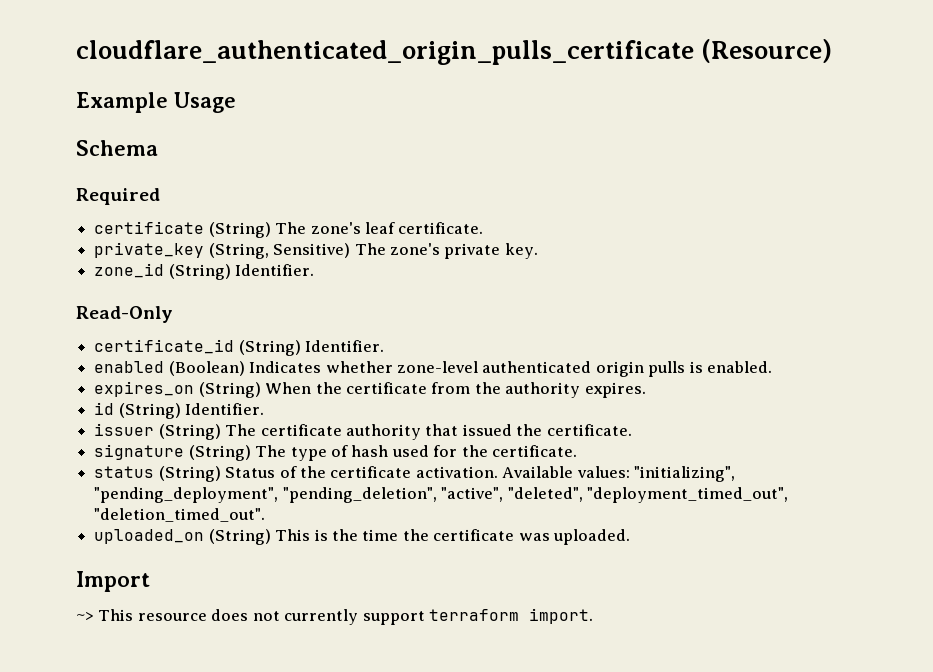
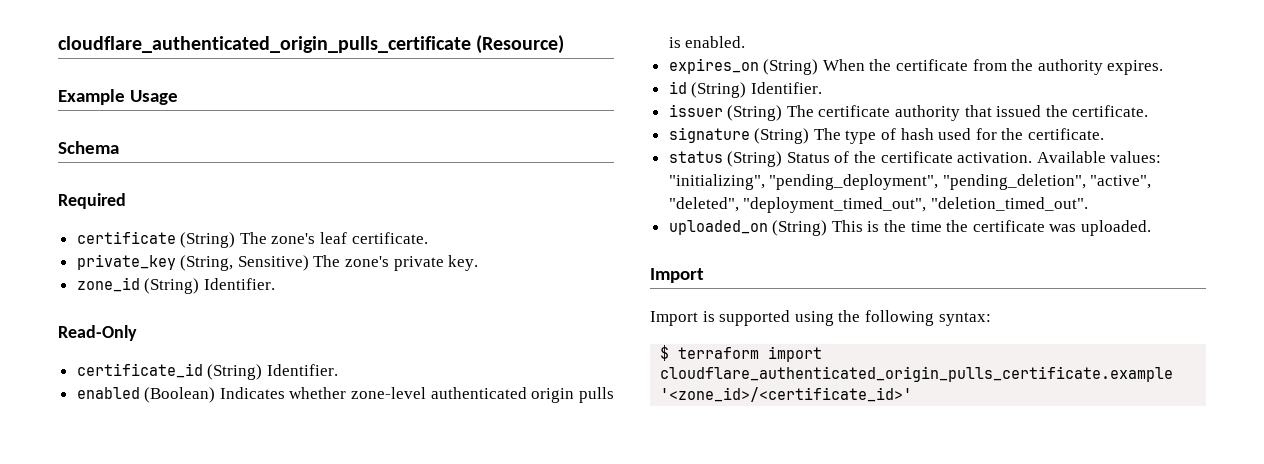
[76,608,594,625] ~> This resource does not currently support terraform import. -> [650,310,991,326] [660,345,823,362] [660,366,1174,382] [660,387,913,402] Import is supported using the following syntax: // $ terraform import cloudflare_authenticated_origin_pulls_certificate.example '<zone_id>/<certificate_id>'

